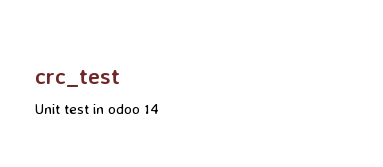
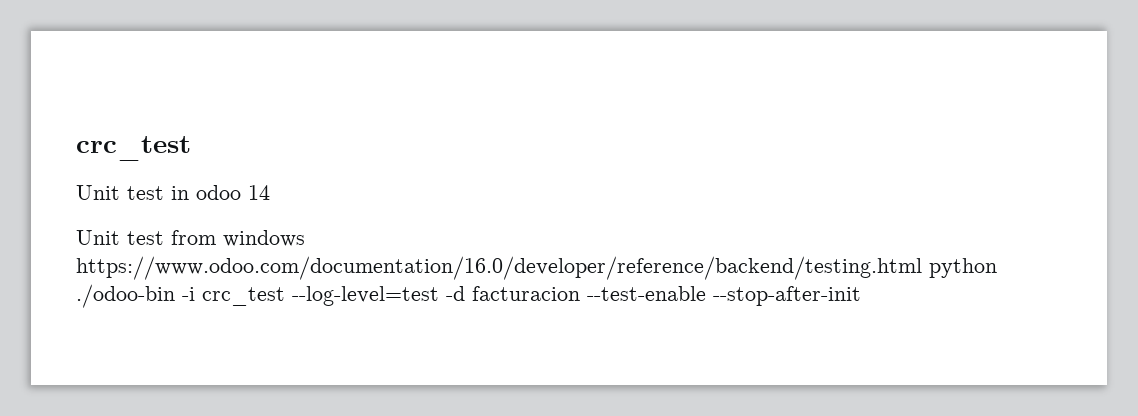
(159, 109) none -> [76,230,305,247] [76,256,997,280] [76,284,861,308] // Unit test from windows https://www.odoo.com/documentation/16.0/developer/reference/backend/testing.html python ./odoo-bin -i crc_test --log-level=test -d facturacion --test-enable --stop-after-init

